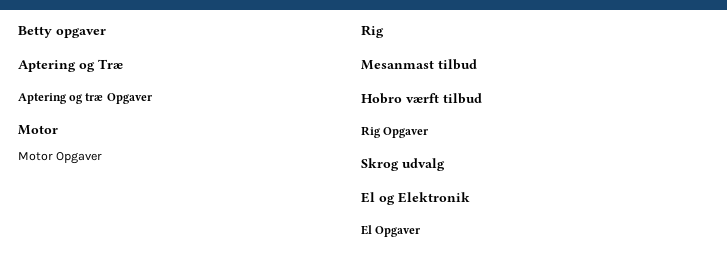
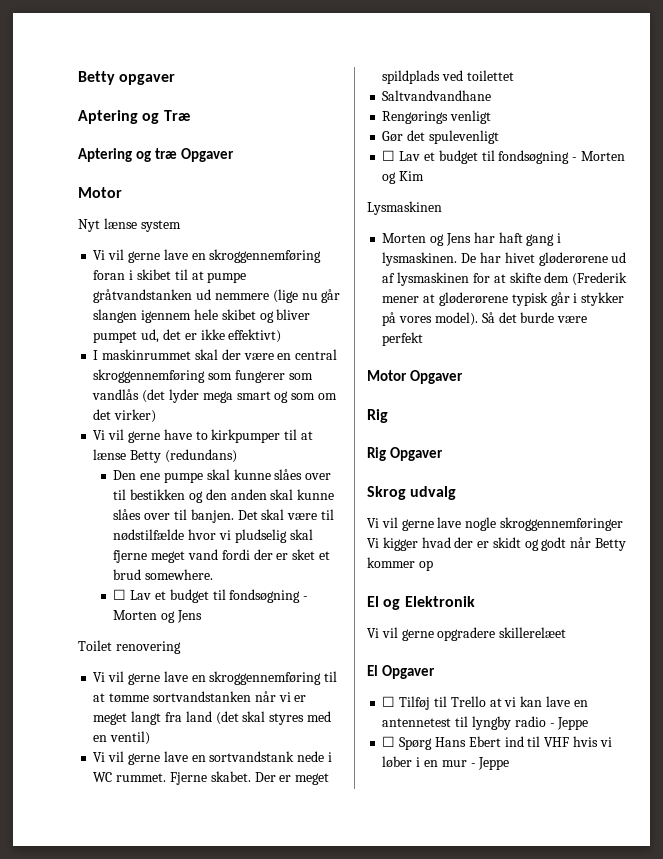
[18,152,103,164] [361,25,384,38] [361,59,477,70] [361,93,482,104] [361,126,429,138] [361,158,445,171] [361,192,470,205] [361,225,421,237] Motor Opgaver // Rig // Mesanmast tilbud // Hobro værft tilbud // Rig Opgaver // Skrog udvalg // El og Elektronik // El Opgaver -> [78,218,181,232] [93,249,322,263] [93,269,247,283] [93,289,341,303] [93,309,311,323] [93,329,282,343] [93,349,338,360] [93,369,313,383] [92,389,337,403] [93,409,157,423] [93,429,313,443] [93,449,237,463] [113,469,332,483] [113,489,335,503] [113,509,334,523] [113,529,313,543] [113,549,330,563] [113,569,214,580] [113,589,309,603] [113,610,203,623] [78,640,181,654] [93,671,338,685] [93,691,307,703] [93,711,331,725] [93,731,151,745] [93,751,332,765] [93,771,330,785] [382,70,514,84] [382,90,492,101] [382,110,492,124] [382,130,499,144] [382,150,625,164] [382,171,425,184] [367,201,442,215] [382,232,562,246] [382,252,627,266] [382,272,628,286] [382,292,625,306] [382,312,588,326] [382,332,424,346] [367,370,463,384] [367,409,388,423] [367,447,443,461] [367,486,457,500] [367,517,623,531] [367,537,627,551] [367,557,433,571] [367,596,475,610] [367,627,567,641] [367,665,435,679] [382,696,588,710] [382,716,589,730] [382,736,612,750] [382,756,510,770] Nyt lænse system // Vi vil gerne lave en skroggennemføring foran i skibet til at pumpe gråtvandstanken ud nemmere (lige nu går slangen igennem hele skibet og bliver pumpet ud, det er ikke effektivt) // I maskinrummet skal der være en central skroggennemføring som fungerer som vandlås (det lyder mega smart og som om det virker) // Vi vil gerne have to kirkpumper til at lænse Betty (redundans) // Den ene pumpe skal kunne slåes over til bestikken og den anden skal kunne slåes over til banjen. Det skal være til nødstilfælde hvor vi pludselig skal fjerne meget vand fordi der er sket et brud somewhere. // ☐ Lav et budget til fondsøgning - Morten og Jens // Toilet renovering // Vi vil gerne lave en skroggennemføring til at tømme sortvandstanken når vi er meget langt fra land (det skal styres med en ventil) // Vi vil gerne lave en sortvandstank nede i WC rummet. Fjerne skabet. Der er meget spildplads ved toilettet // Saltvandvandhane // Rengørings venligt // Gør det spulevenligt // ☐ Lav et budget til fondsøgning - Morten og Kim // Lysmaskinen // Morten og Jens har haft gang i lysmaskinen. De har hivet gløderørene ud af lysmaskinen for at skifte dem (Frederik mener at gløderørene typisk går i stykker på vores model). Så det burde være perfekt // Motor Opgaver // Rig // Rig Opgaver // Skrog udvalg // Vi vil gerne lave nogle skroggennemføringer Vi kigger hvad der er skidt og godt når Betty kommer op // El og Elektronik // Vi vil gerne opgradere skillerelæet // El Opgaver // ☐ Tilføj til Trello at vi kan lave en antennetest til lyngby radio - Jeppe // ☐ Spørg Hans Ebert ind til VHF hvis vi løber i en mur - Jeppe

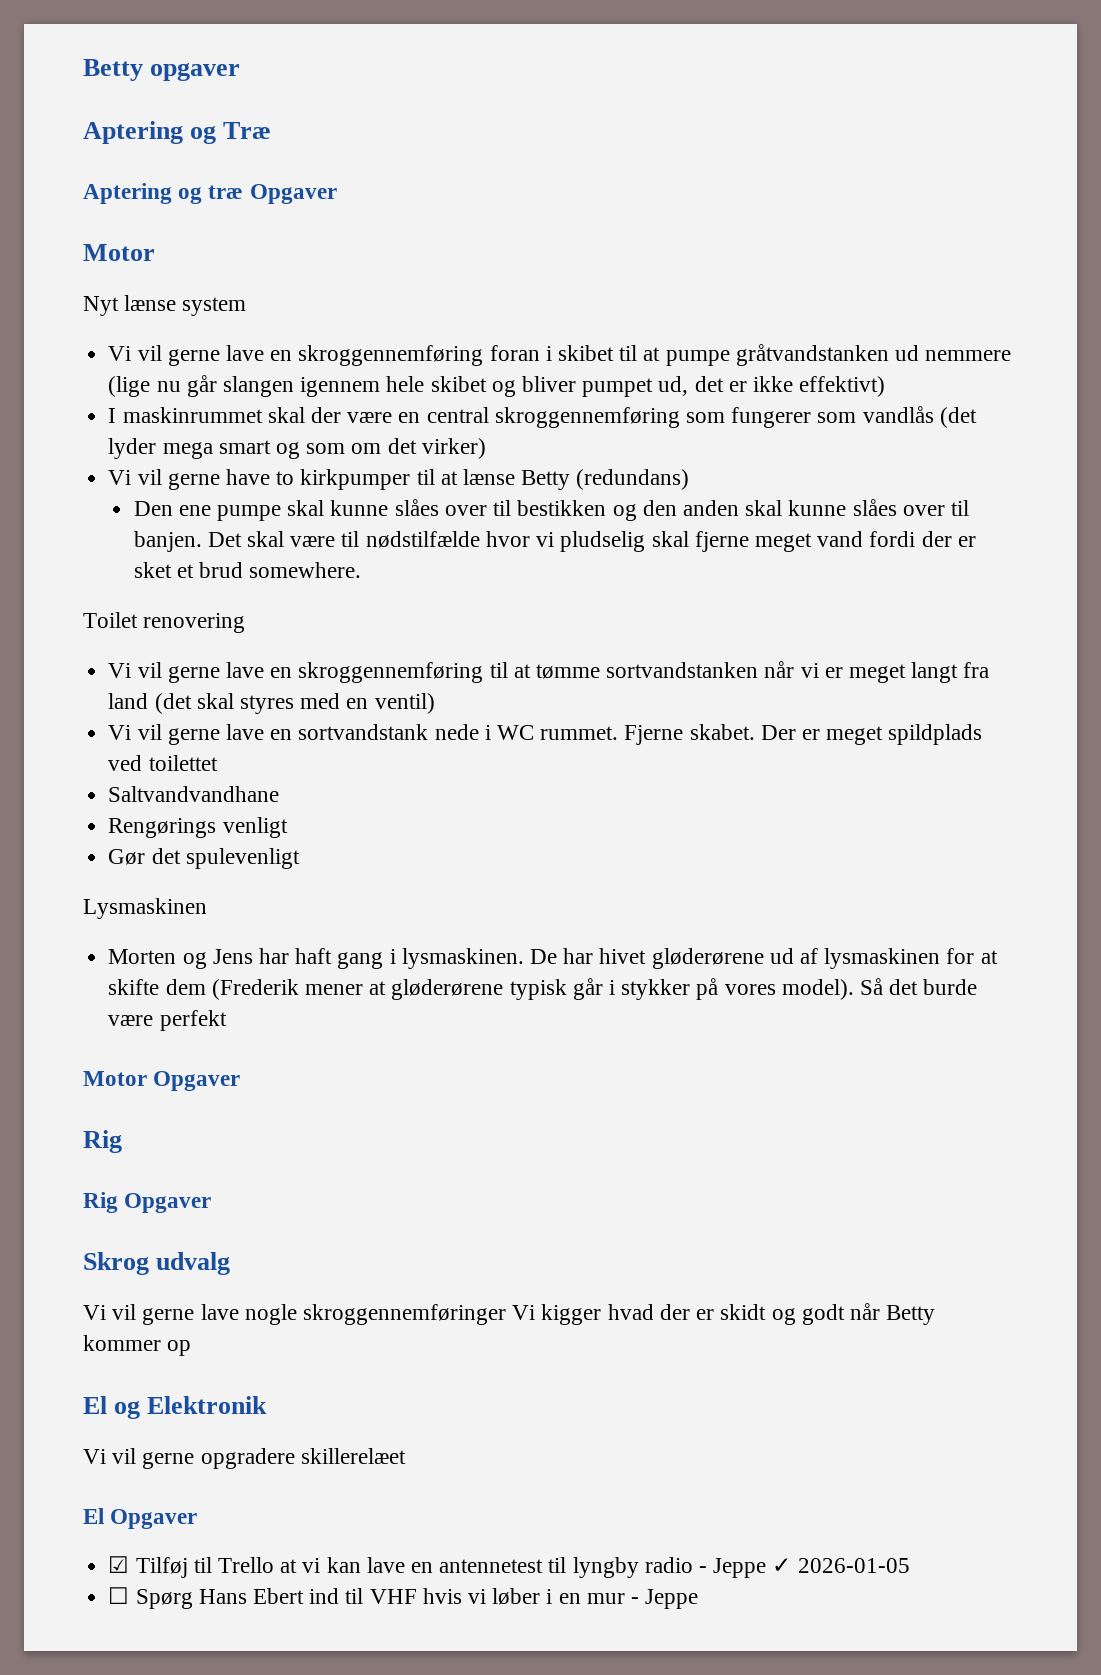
[113,589,309,603] [113,610,203,623] // ☐ Lav et budget til fondsøgning - Morten og Jens -> (362, 570) none
[382,150,625,164] [382,171,425,184] // ☐ Lav et budget til fondsøgning - Morten og Kim -> (300, 858) none
[382,696,396,707] ☐ -> [108,1556,130,1573] ☑
(589, 723) none -> [772,1558,910,1573] ✓ 2026-01-05

